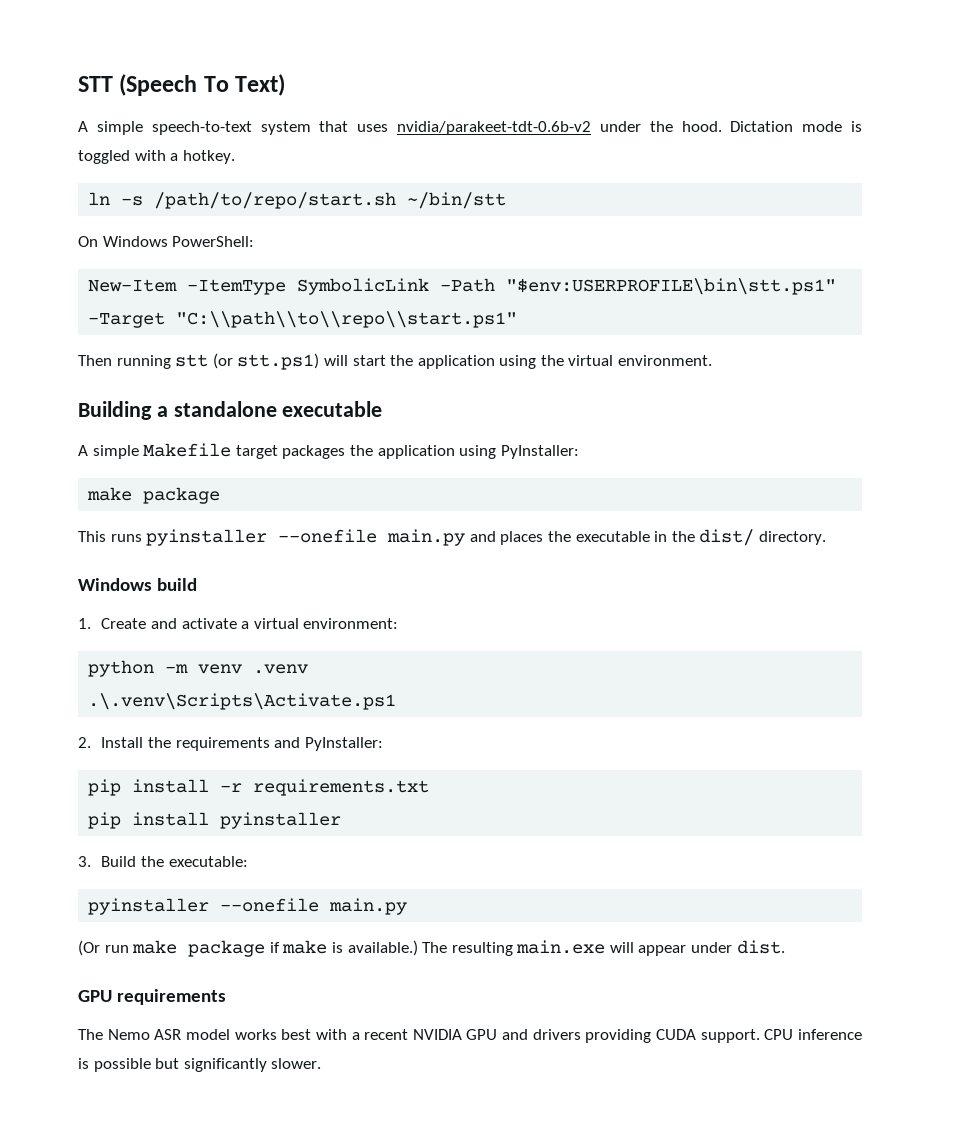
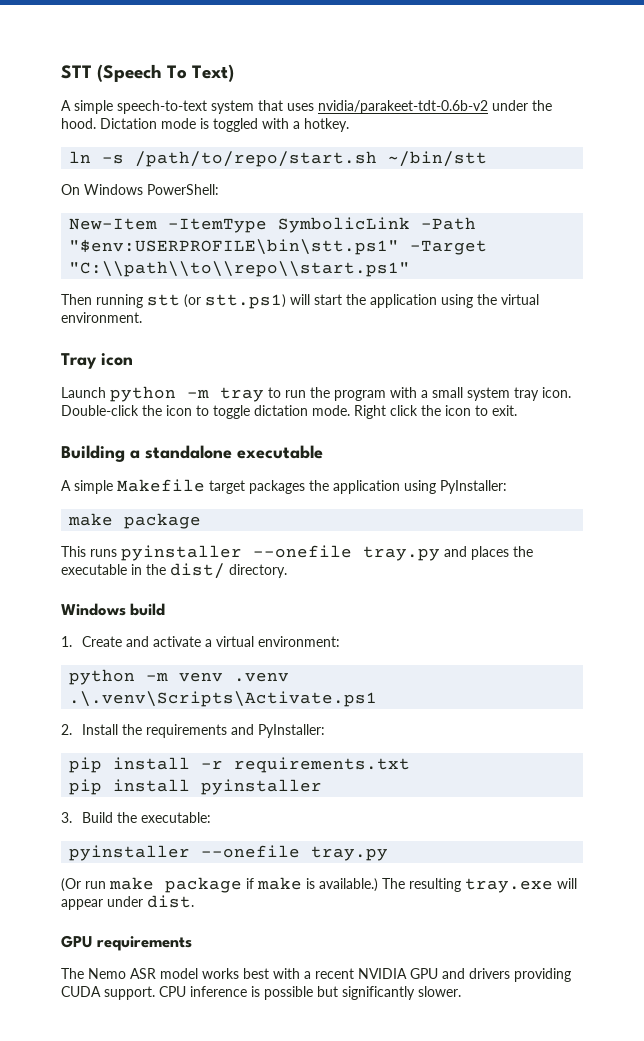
(713, 360) none -> [61,353,133,369] [61,386,571,402] [61,405,517,419] // Tray icon // Launch python -m tray to run the program with a small system tray icon. Double-click the icon to toggle dictation mode. Right click the icon to exit.
[387,529,466,546] main.py -> [363,546,440,561] tray.py
[329,898,408,915] main.py -> [311,846,389,861] tray.py
[516,940,606,954] main.exe -> [465,878,553,893] tray.exe

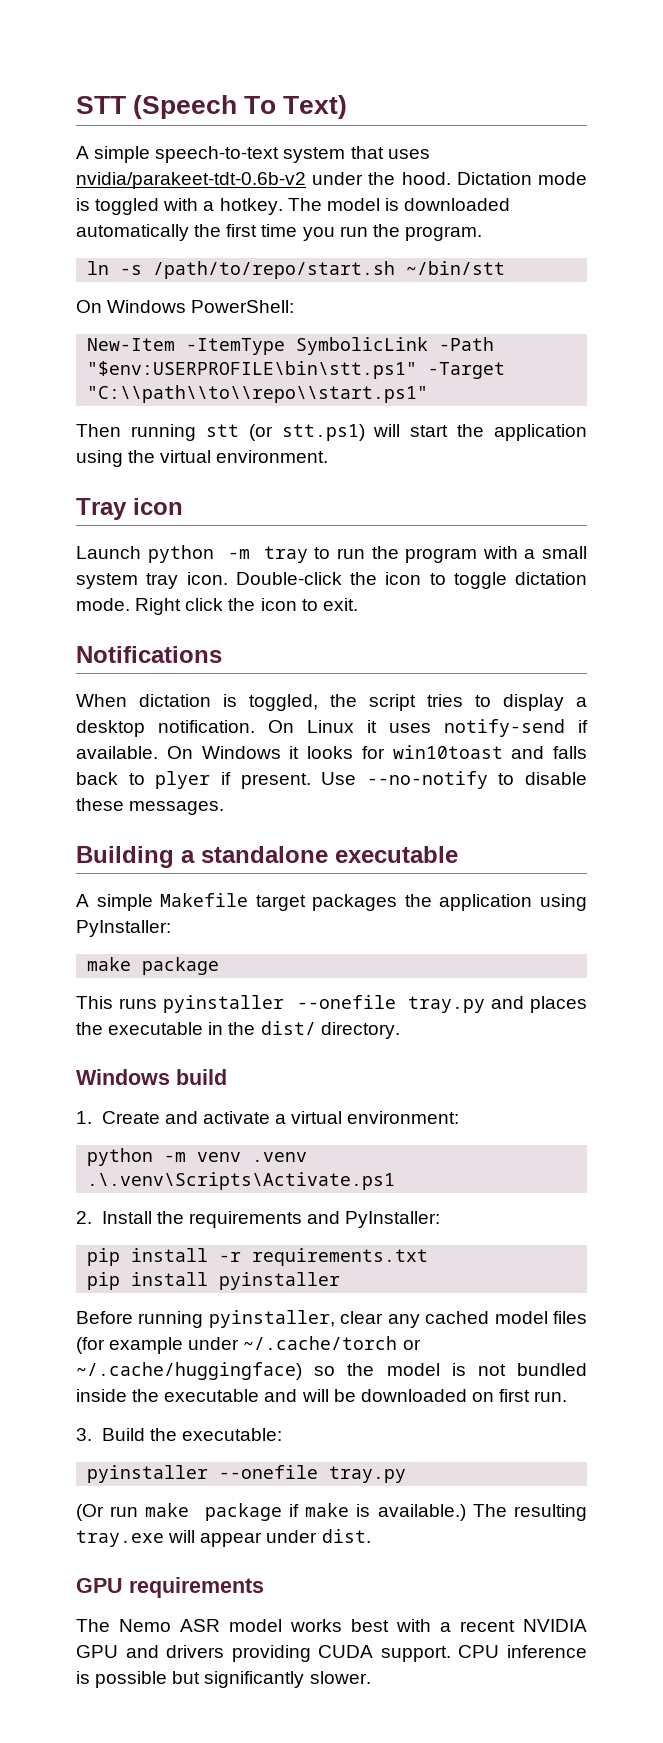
(349, 125) none -> [287,198,511,211] [76,224,482,241] The model is downloaded automatically the first time you run the program.
(517, 410) none -> [76,646,222,663] [76,694,587,711] [76,719,588,737] [76,745,587,759] [76,771,587,789] [76,798,225,815] // Notifications // When dictation is toggled, the script tries to display a desktop notification. On Linux it uses notify-send if available. On Windows it looks for win10toast and falls back to plyer if present. Use --no-notify to disable these messages.
(323, 787) none -> [76,1310,588,1328] [76,1336,421,1354] [76,1362,587,1380] [76,1389,568,1402] // Before running pyinstaller, clear any cached model files (for example under ~/.cache/torch or ~/.cache/huggingface) so the model is not bundled inside the executable and will be downloaded on first run.

